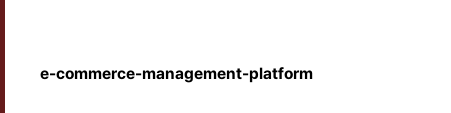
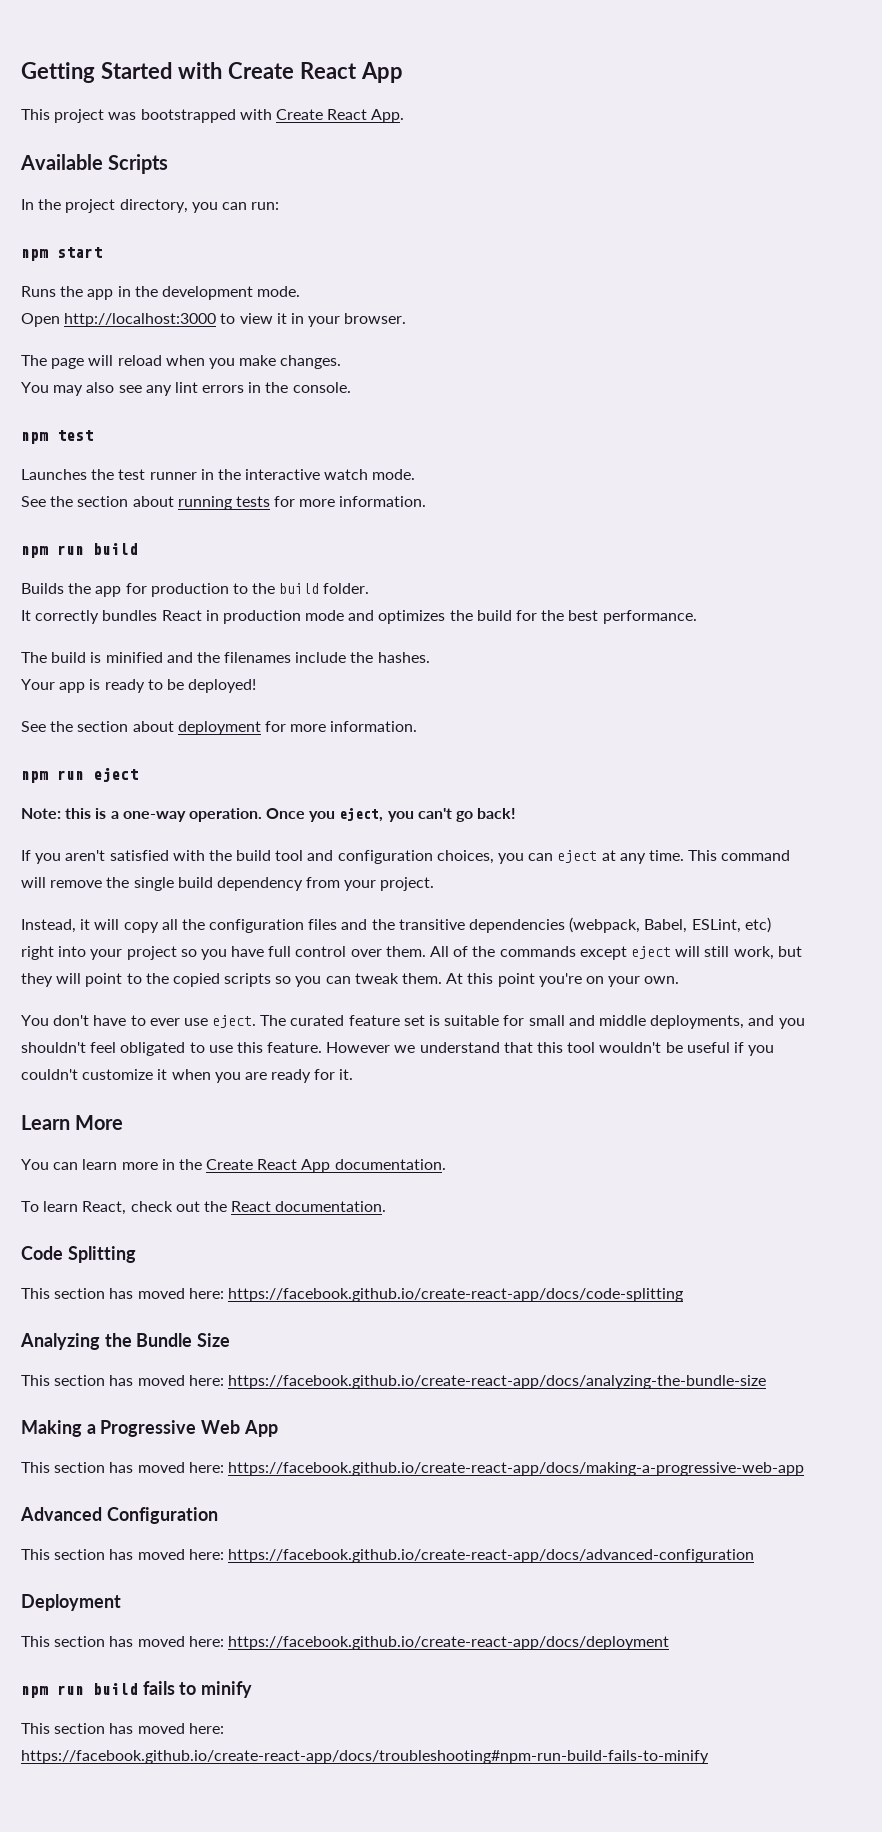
[40,67,313,83] e-commerce-management-platform -> [21,62,403,83] [21,109,405,123] [20,154,169,174] [21,199,280,213] [21,247,102,261] [21,286,301,300] [21,313,407,327] [21,355,342,369] [21,382,351,396] [21,430,93,444] [21,469,416,480] [21,496,427,510] [21,543,138,558] [21,583,370,597] [21,610,697,624] [21,652,430,663] [21,679,257,693] [21,721,418,735] [21,767,138,783] [21,808,517,822] [21,850,791,864] [21,877,435,891] [21,917,771,933] [21,946,802,960] [21,973,680,987] [21,1015,805,1029] [21,1042,775,1056] [21,1069,354,1083] [21,1115,124,1130] [21,1159,446,1173] [21,1201,387,1215] [21,1246,136,1263] [21,1288,683,1302] [20,1333,231,1350] [21,1375,766,1389] [21,1420,278,1437] [21,1462,804,1476] [20,1507,218,1524] [21,1549,754,1563] [21,1594,121,1611] [21,1636,669,1650] [21,1681,253,1698] [21,1723,224,1734] [21,1750,709,1764] Getting Started with Create React App // This project was bootstrapped with Create React App. // Available Scripts // In the project directory, you can run: // npm start // Runs the app in the development mode. // Open http://localhost:3000 to view it in your browser. // The page will reload when you make changes. // You may also see any lint errors in the console. // npm test // Launches the test runner in the interactive watch mode. // See the section about running tests for more information. // npm run build // Builds the app for production to the build folder. // It correctly bundles React in production mode and optimizes the build for the best performance. // The build is minified and the filenames include the hashes. // Your app is ready to be deployed! // See the section about deployment for more information. // npm run eject // Note: this is a one-way operation. Once you eject, you can't go back! // If you aren't satisfied with the build tool and configuration choices, you can eject at any time. This command will remove the single build dependency from your project. // Instead, it will copy all the configuration files and the transitive dependencies (webpack, Babel, ESLint, etc) right into your project so you have full control over them. All of the commands except eject will still work, but they will point to the copied scripts so you can tweak them. At this point you're on your own. // You don't have to ever use eject. The curated feature set is suitable for small and middle deployments, and you shouldn't feel obligated to use this feature. However we understand that this tool wouldn't be useful if you couldn't customize it when you are ready for it. // Learn More // You can learn more in the Create React App documentation. // To learn React, check out the React documentation. // Code Splitting // This section has moved here: https://facebook.github.io/create-react-app/docs/code-splitting // Analyzing the Bundle Size // This section has moved here: https://facebook.github.io/create-react-app/docs/analyzing-the-bundle-size // Making a Progressive Web App // This section has moved here: https://facebook.github.io/create-react-app/docs/making-a-progressive-web-app // Advanced Configuration // This section has moved here: https://facebook.github.io/create-react-app/docs/advanced-configuration // Deployment // This section has moved here: https://facebook.github.io/create-react-app/docs/deployment // npm run build fails to minify // This section has moved here: https://facebook.github.io/create-react-app/docs/troubleshooting#npm-run-build-fails-to-minify

